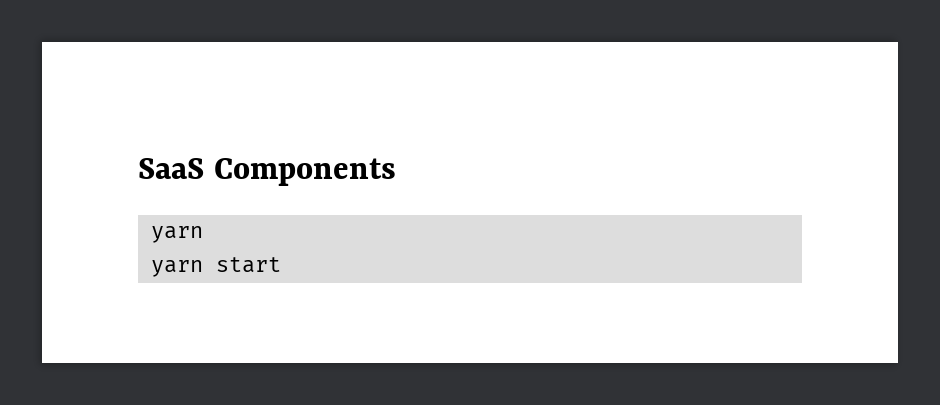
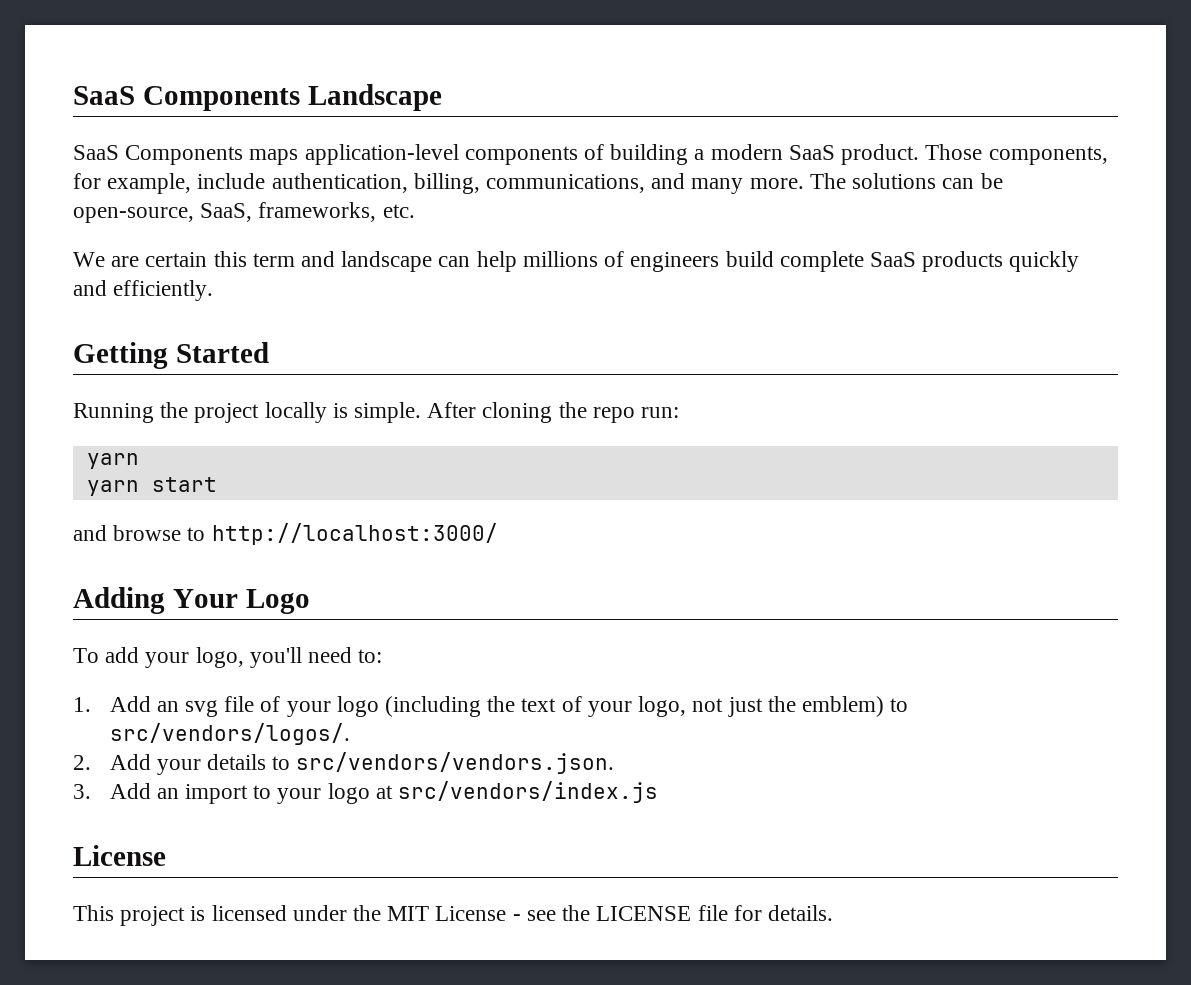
[138,158,396,186] [150,226,203,243] [150,257,281,277] SaaS Components // yarn // yarn start -> [73,84,442,111] [73,144,1108,165] [73,173,1003,194] [73,202,415,223] [73,251,1080,272] [73,280,214,301] [73,342,269,369] [73,402,680,423] [86,453,139,469] [86,477,217,496] [73,523,498,545] [73,587,310,614] [73,647,383,668] [73,696,909,717] [109,723,350,745] [73,752,615,775] [73,781,659,804] [73,845,166,866] [73,905,833,926] SaaS Components Landscape // SaaS Components maps application-level components of building a modern SaaS product. Those components, for example, include authentication, billing, communications, and many more. The solutions can be open-source, SaaS, frameworks, etc. // We are certain this term and landscape can help millions of engineers build complete SaaS products quickly and efficiently. // Getting Started // Running the project locally is simple. After cloning the repo run: // yarn // yarn start // and browse to http://localhost:3000/ // Adding Your Logo // To add your logo, you'll need to: // 1. Add an svg file of your logo (including the text of your logo, not just the emblem) to src/vendors/logos/. // 2. Add your details to src/vendors/vendors.json. // 3. Add an import to your logo at src/vendors/index.js // License // This project is licensed under the MIT License - see the LICENSE file for details.

